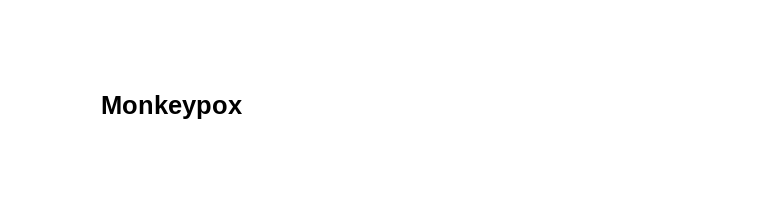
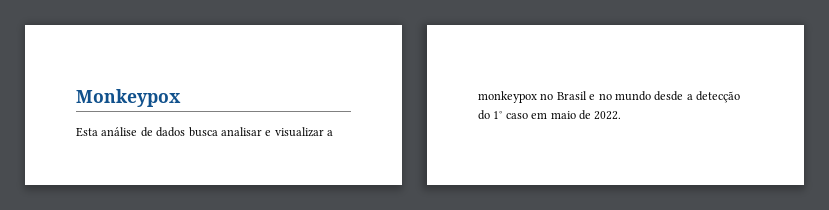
(242, 107) none -> [76,127,333,137] [478,91,740,103] [478,110,622,120] // Esta análise de dados busca analisar e visualizar a monkeypox no Brasil e no mundo desde a detecção do 1° caso em maio de 2022.

